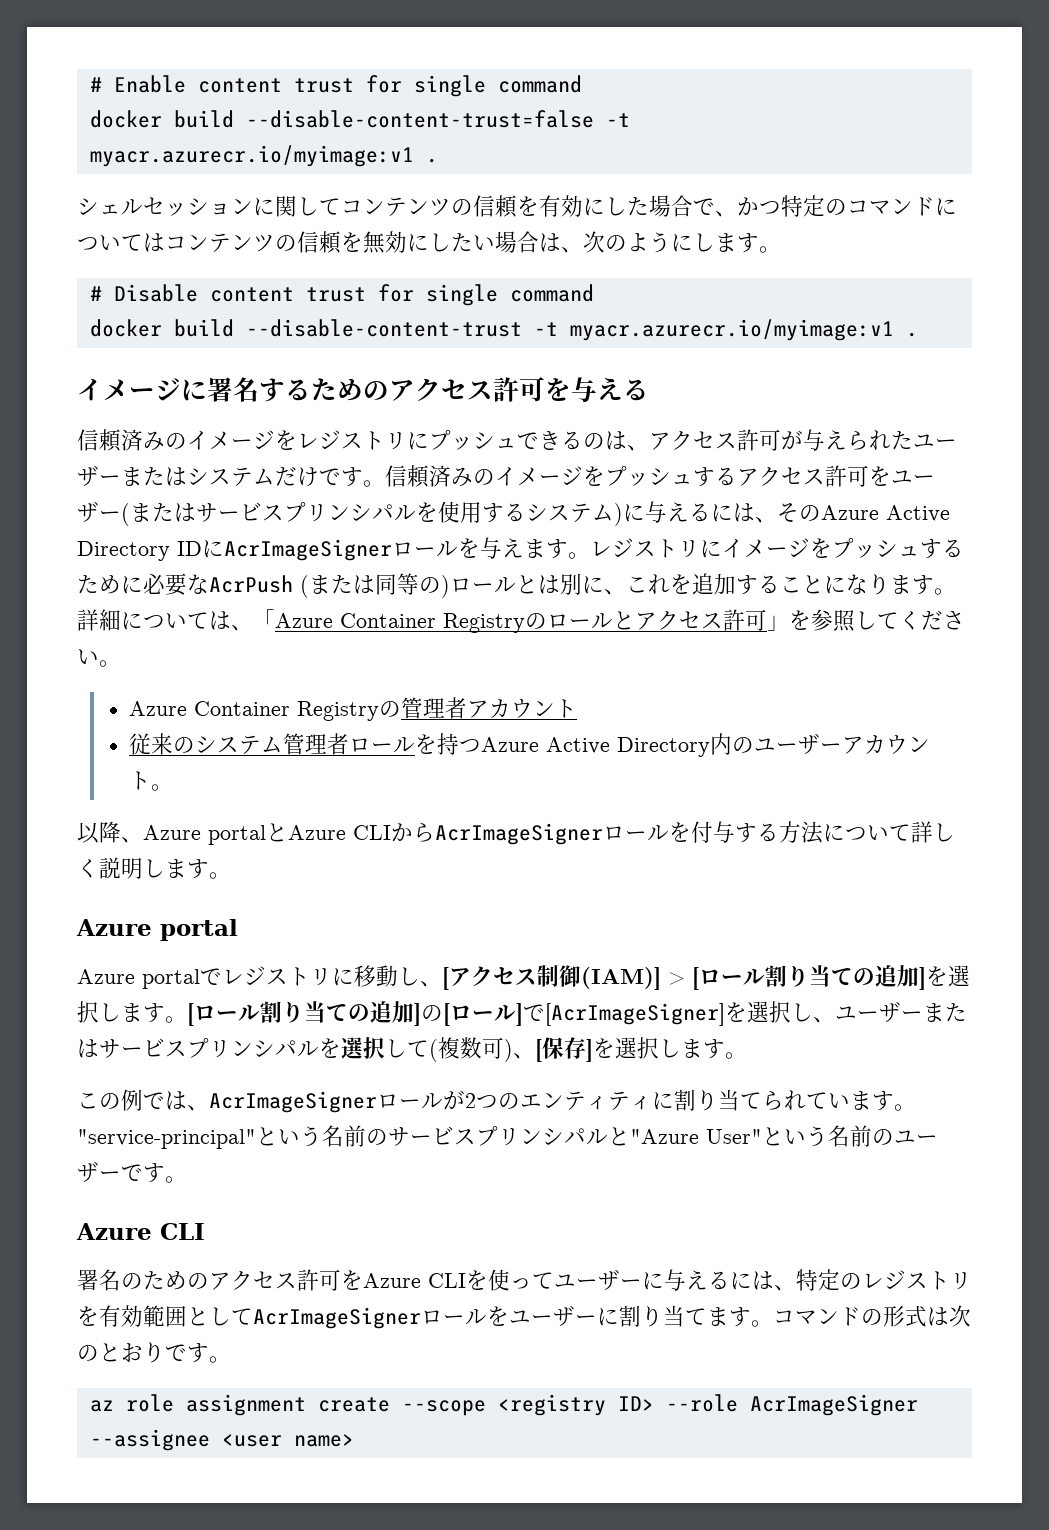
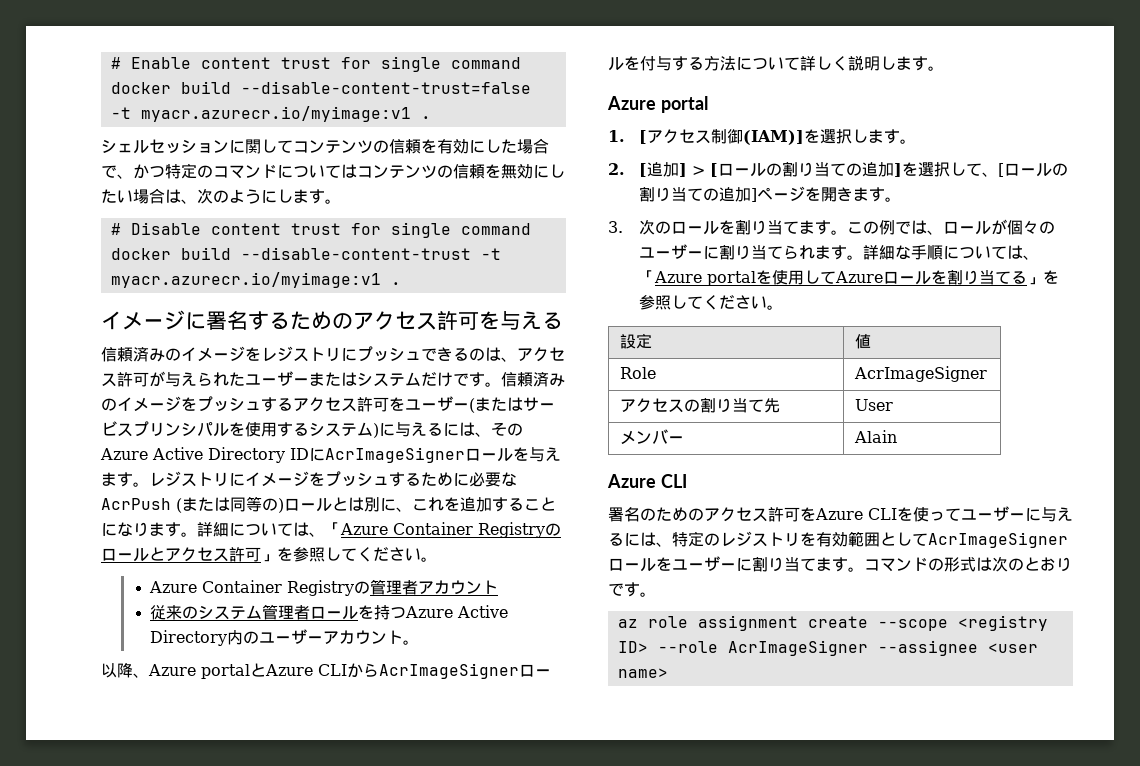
[77,965,442,989] Azure portalでレジストリに移動し、 -> [608,130,625,142] 1.
(661, 978) none -> [804,129,917,144] [608,162,688,177] を選択します。 // 2. [追加]
(765, 977) none -> [766,163,783,176] の
[121,1001,967,1026] [77,1037,747,1062] ます。[ロール割り当ての追加]の[ロール]で[AcrImageSigner]を選択し、ユーザーまたはサービスプリンシパルを選択して(複数可)、[保存]を選択します。 // -> [966,163,1069,177] [639,186,902,202] [608,219,848,235] て、[ロールの割り当ての追加]ページを開きます。 // 3.次のロールを割り当てます。
[209,1091,377,1113] AcrImageSigner -> (944, 232) none
[465,1089,916,1111] [77,1125,938,1149] [77,1161,187,1183] 2つのエンティティに割り当てられています。"service-principal"という名前のサービスプリンシパルと"Azure User"という名前のユーザーです。 -> [1007,220,1056,235] [639,244,1040,260] [639,269,1060,286] [639,295,784,310] [619,333,652,349] [854,334,871,349] [619,367,656,379] [853,366,987,382] [619,397,780,413] [854,399,893,411] [619,429,684,445] [853,430,897,443] 個々のユーザーに割り当てられます。詳細な手順については、「Azure portalを使用してAzureロールを割り当てる」を参照してください。 // 設定 | 値 // Role | AcrImageSigner // アクセスの割り当て先 | User // メンバー | Alain

